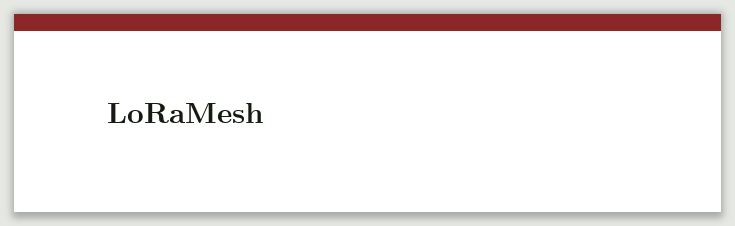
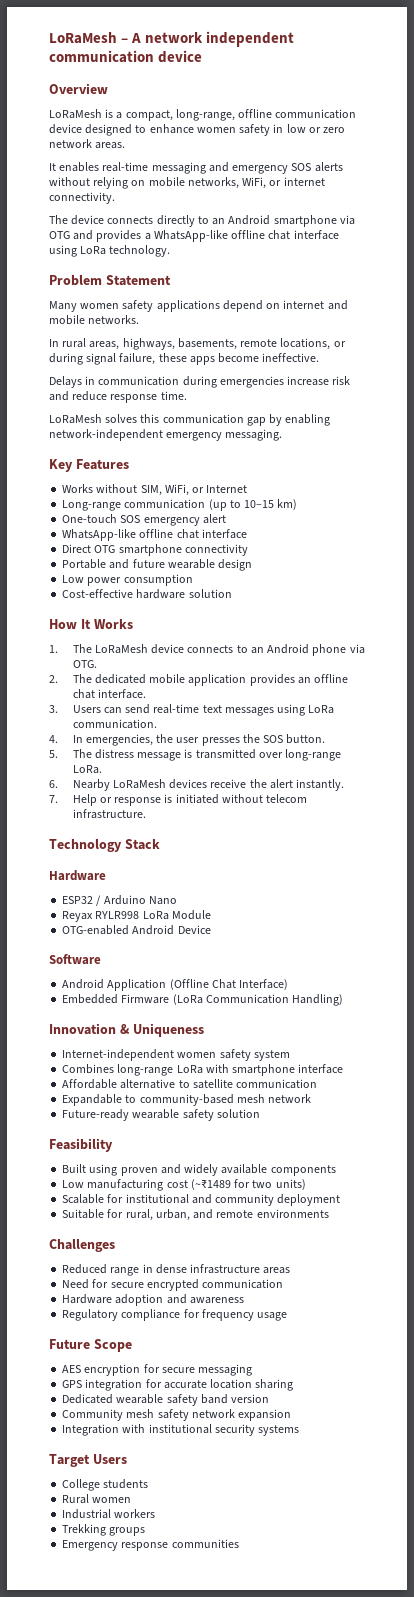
[107,103,264,123] LoRaMesh -> [49,31,295,47] [49,50,203,63] [49,83,108,94] [49,109,357,121] [49,124,346,136] [49,139,126,149] [49,162,343,174] [49,177,325,189] [49,192,115,204] [49,215,355,227] [49,230,339,242] [49,245,171,257] [49,275,171,286] [49,300,348,312] [49,315,140,325] [49,338,346,350] [49,353,320,365] [49,376,351,388] [49,391,187,403] [49,414,331,426] [49,429,283,441] [49,459,129,472] [62,484,248,496] [62,499,298,511] [62,514,226,526] [62,529,247,541] [62,544,248,556] [62,559,253,571] [62,574,193,586] [62,589,232,599] [49,619,133,629] [49,644,365,656] [72,660,97,668] [49,674,349,686] [72,689,146,699] [49,704,335,716] [72,719,157,729] [49,734,326,746] [49,749,342,761] [72,765,102,774] [49,779,345,791] [49,794,308,806] [72,809,146,819] [49,839,160,852] [49,870,106,881] [62,895,177,906] [62,910,211,922] [62,925,211,935] [49,954,101,965] [62,979,289,991] [62,994,344,1006] [49,1023,204,1037] [62,1049,290,1061] [62,1064,344,1076] [62,1079,318,1089] [62,1094,312,1106] [62,1109,260,1121] [49,1138,113,1152] [62,1164,336,1176] [62,1179,306,1191] [62,1194,341,1206] [62,1209,329,1221] [49,1239,115,1252] [62,1264,291,1276] [62,1279,284,1291] [62,1294,244,1306] [62,1309,288,1321] [49,1339,132,1352] [62,1364,253,1376] [62,1379,294,1391] [62,1394,270,1406] [62,1409,292,1421] [62,1424,300,1436] [49,1454,127,1467] [62,1479,149,1491] [62,1494,132,1504] [62,1509,156,1519] [62,1524,146,1536] [62,1539,239,1551] LoRaMesh – A network independent communication device // Overview // LoRaMesh is a compact, long-range, offline communication device designed to enhance women safety in low or zero network areas. // It enables real-time messaging and emergency SOS alerts without relying on mobile networks, WiFi, or internet connectivity. // The device connects directly to an Android smartphone via OTG and provides a WhatsApp-like offline chat interface using LoRa technology. // Problem Statement // Many women safety applications depend on internet and mobile networks. // In rural areas, highways, basements, remote locations, or during signal failure, these apps become ineffective. // Delays in communication during emergencies increase risk and reduce response time. // LoRaMesh solves this communication gap by enabling network-independent emergency messaging. // Key Features // Works without SIM, WiFi, or Internet // Long-range communication (up to 10–15 km) // One-touch SOS emergency alert // WhatsApp-like offline chat interface // Direct OTG smartphone connectivity // Portable and future wearable design // Low power consumption // Cost-effective hardware solution // How It Works // 1. The LoRaMesh device connects to an Android phone via OTG. // 2. The dedicated mobile application provides an offline chat interface. // 3. Users can send real-time text messages using LoRa communication. // 4. In emergencies, the user presses the SOS button. // 5. The distress message is transmitted over long-range LoRa. // 6. Nearby LoRaMesh devices receive the alert instantly. // 7. Help or response is initiated without telecom infrastructure. // Technology Stack // Hardware // ESP32 / Arduino Nano // Reyax RYLR998 LoRa Module // OTG-enabled Android Device // Software // Android Application (Offline Chat Interface) // Embedded Firmware (LoRa Communication Handling) // Innovation & Uniqueness // Internet-independent women safety system // Combines long-range LoRa with smartphone interface // Affordable alternative to satellite communication // Expandable to community-based mesh network // Future-ready wearable safety solution // Feasibility // Built using proven and widely available components // Low manufacturing cost (~₹1489 for two units) // Scalable for institutional and community deployment // Suitable for rural, urban, and remote environments // Challenges // Reduced range in dense infrastructure areas // Need for secure encrypted communication // Hardware adoption and awareness // Regulatory compliance for frequency usage // Future Scope // AES encryption for secure messaging // GPS integration for accurate location sharing // Dedicated wearable safety band version // Community mesh safety network expansion // Integration with institutional security systems // Target Users // College students // Rural women // Industrial workers // Trekking groups // Emergency response communities

